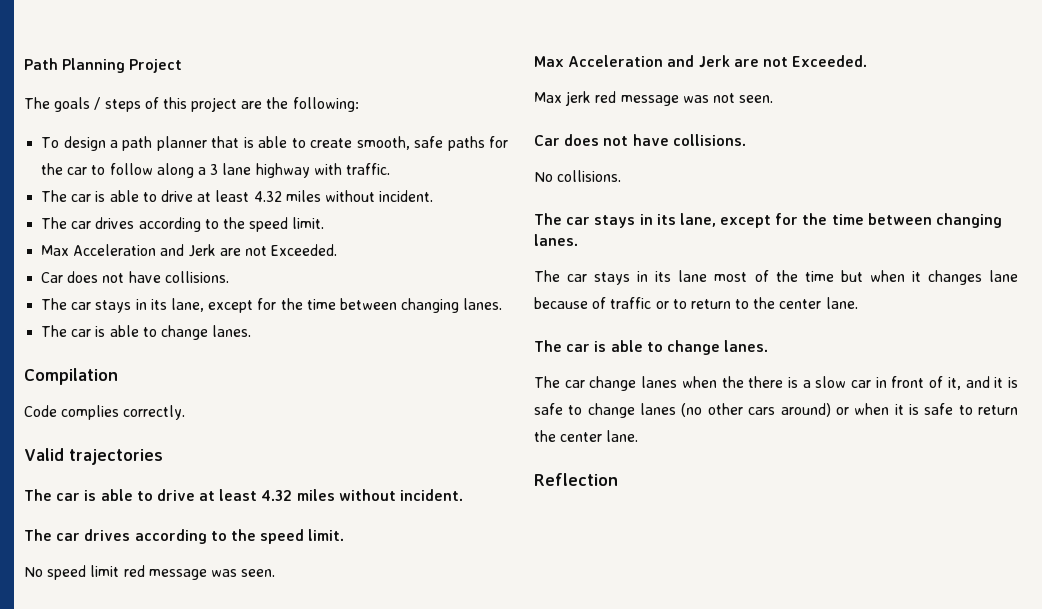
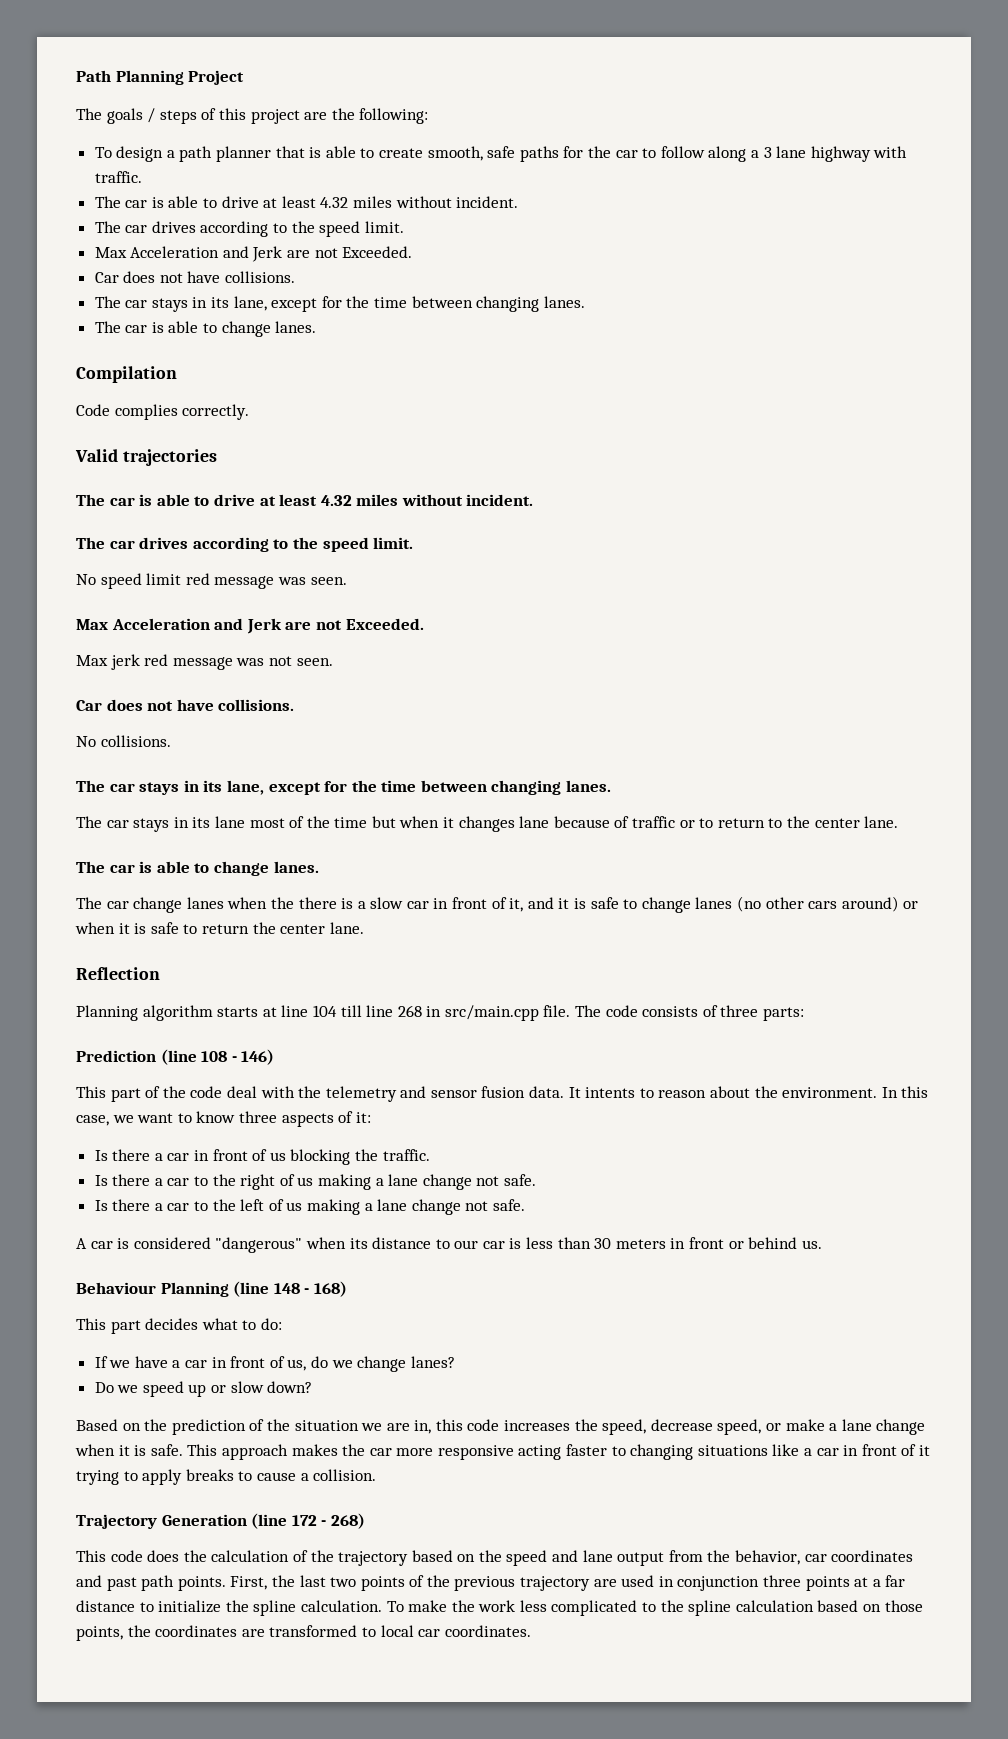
(618, 479) none -> [76,1005,805,1021] [76,1049,275,1065] [76,1086,929,1102] [76,1111,371,1127] [94,1149,430,1165] [94,1174,536,1190] [94,1199,525,1215] [76,1237,822,1253] [76,1281,347,1297] [76,1318,282,1334] [94,1356,455,1372] [94,1381,313,1397] [76,1419,926,1435] [75,1444,930,1460] [76,1469,377,1485] [76,1513,365,1529] [76,1550,914,1566] [76,1575,906,1591] [76,1600,923,1616] [76,1625,531,1641] // Planning algorithm starts at line 104 till line 268 in src/main.cpp file. The code consists of three parts: // Prediction (line 108 - 146) // This part of the code deal with the telemetry and sensor fusion data. It intents to reason about the environment. In this case, we want to know three aspects of it: // Is there a car in front of us blocking the traffic. // Is there a car to the right of us making a lane change not safe. // Is there a car to the left of us making a lane change not safe. // A car is considered "dangerous" when its distance to our car is less than 30 meters in front or behind us. // Behaviour Planning (line 148 - 168) // This part decides what to do: // If we have a car in front of us, do we change lanes? // Do we speed up or slow down? // Based on the prediction of the situation we are in, this code increases the speed, decrease speed, or make a lane change when it is safe. This approach makes the car more responsive acting faster to changing situations like a car in front of it trying to apply breaks to cause a collision. // Trajectory Generation (line 172 - 268) // This code does the calculation of the trajectory based on the speed and lane output from the behavior, car coordinates and past path points. First, the last two points of the previous trajectory are used in conjunction three points at a far distance to initialize the spline calculation. To make the work less complicated to the spline calculation based on those points, the coordinates are transformed to local car coordinates.

